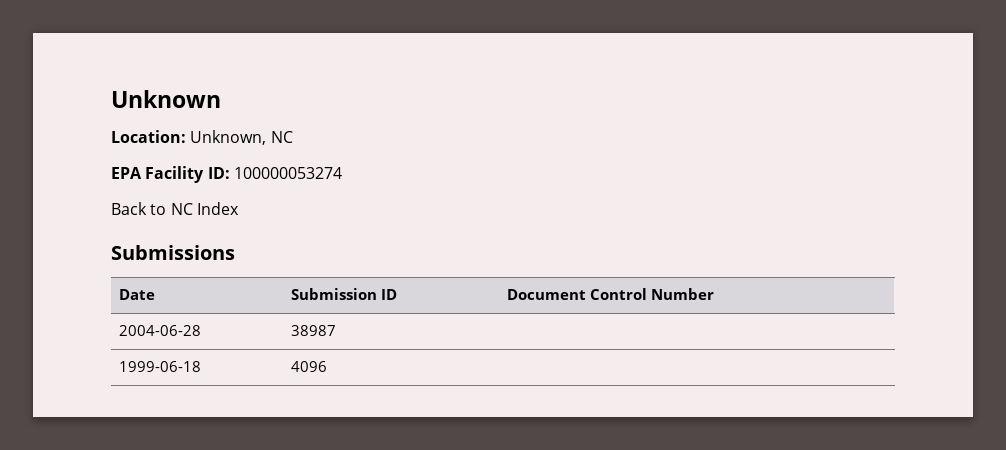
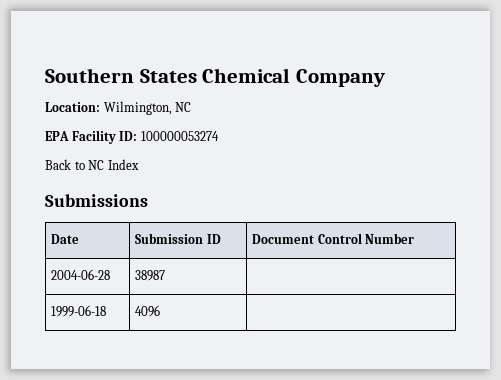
[111,90,221,108] Unknown -> [45,68,385,87] Southern States Chemical Company
[190,130,267,145] Unknown, -> [103,101,172,115] Wilmington,

